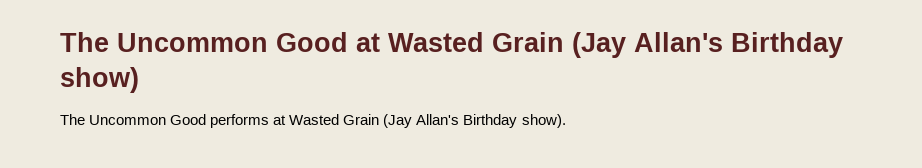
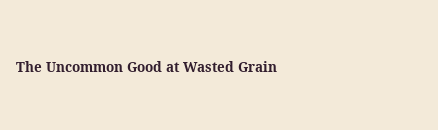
[572,32,843,58] [60,67,139,93] [60,114,566,128] (Jay Allan's Birthday show) // The Uncommon Good performs at Wasted Grain (Jay Allan's Birthday show). -> (277, 66) none

